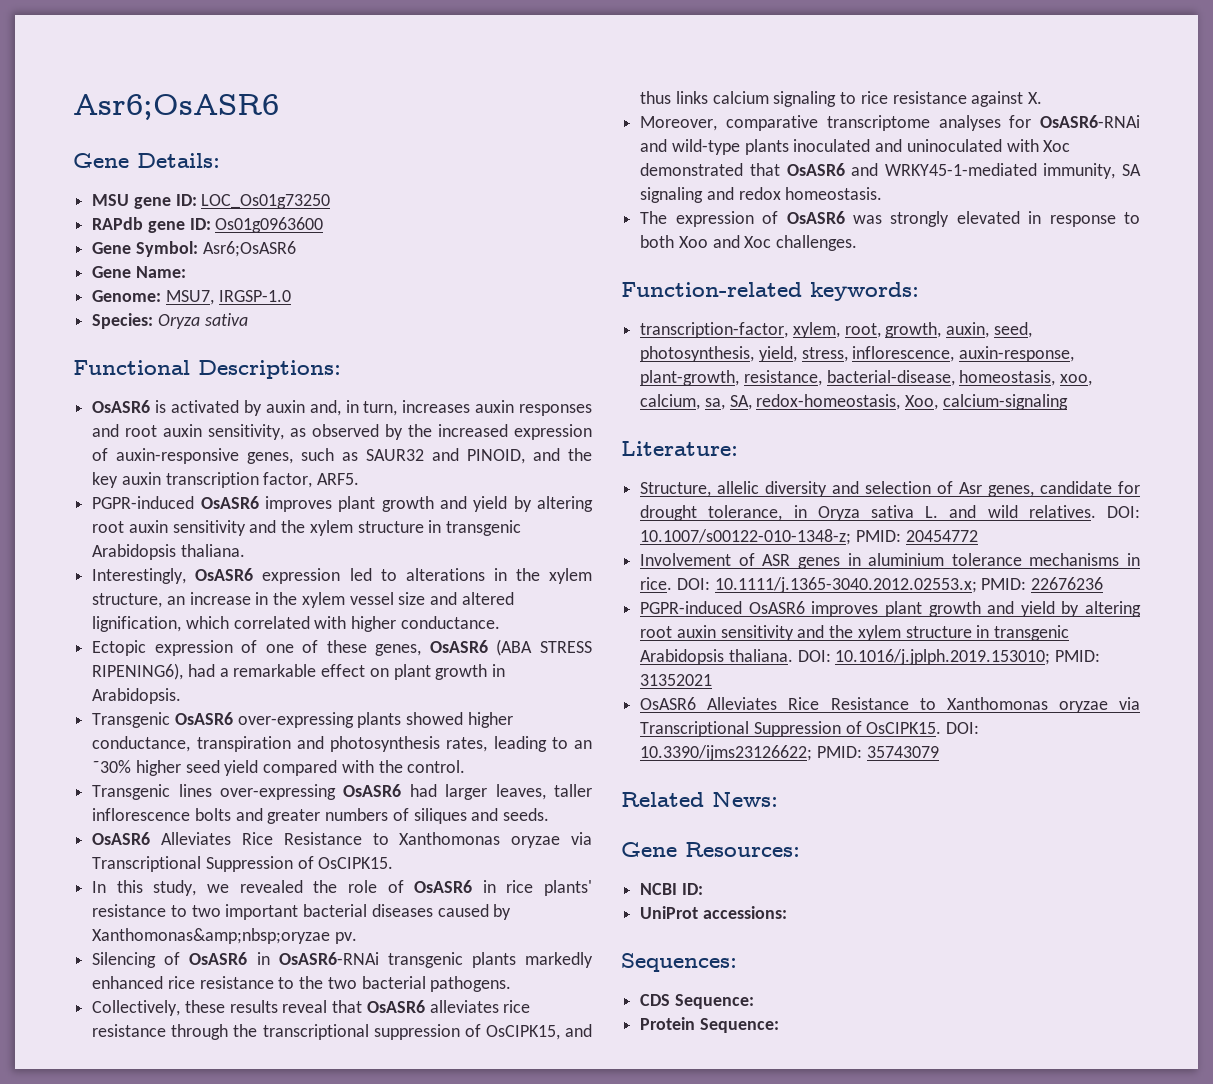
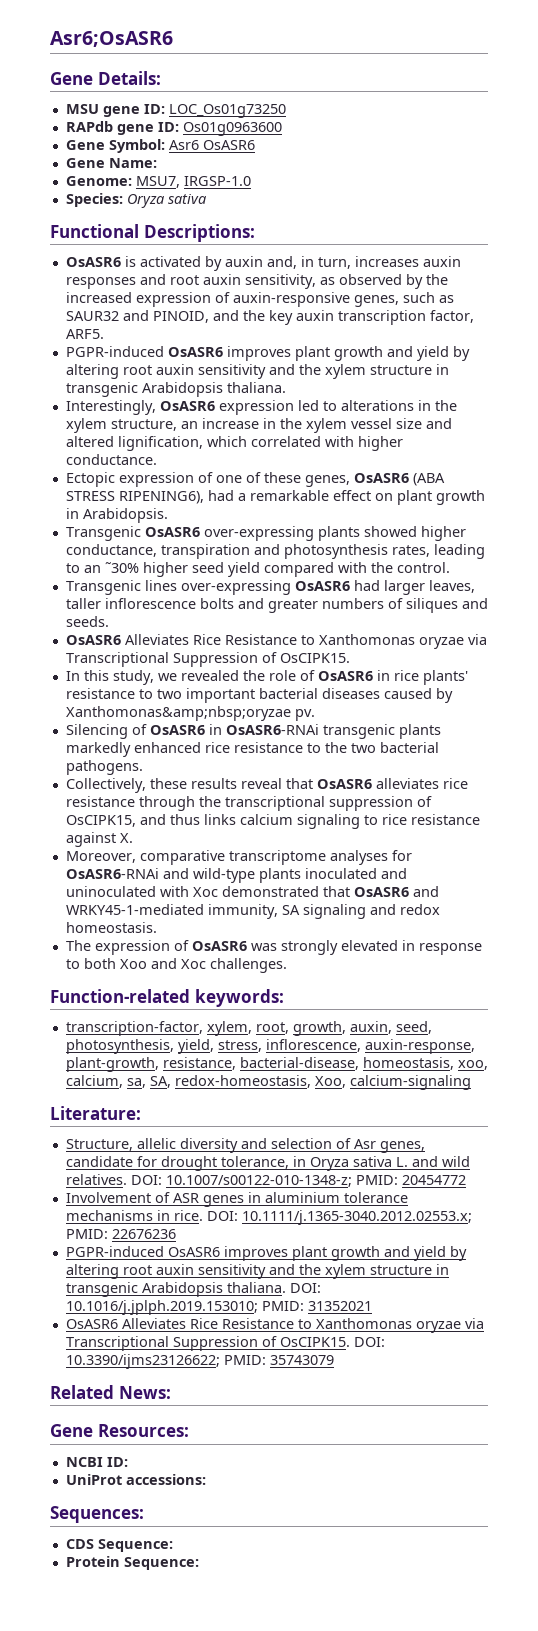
[202,241,296,257] Asr6;OsASR6 -> [168,140,255,150] Asr6 OsASR6

